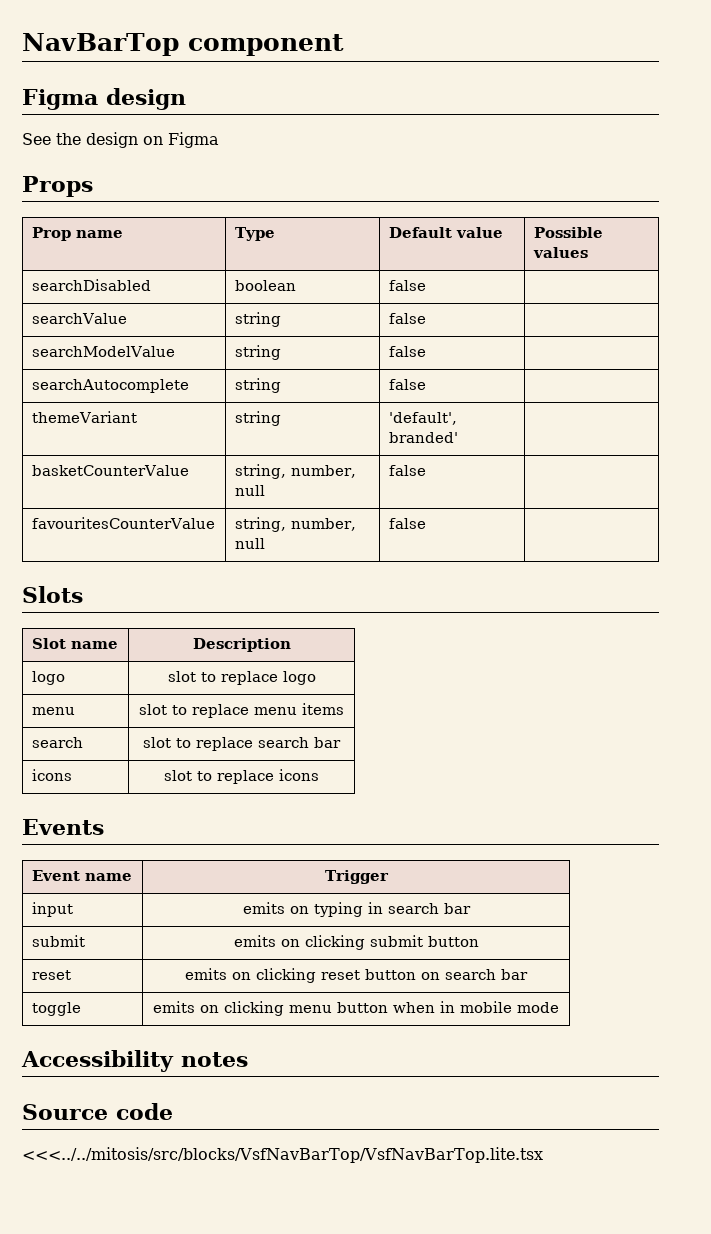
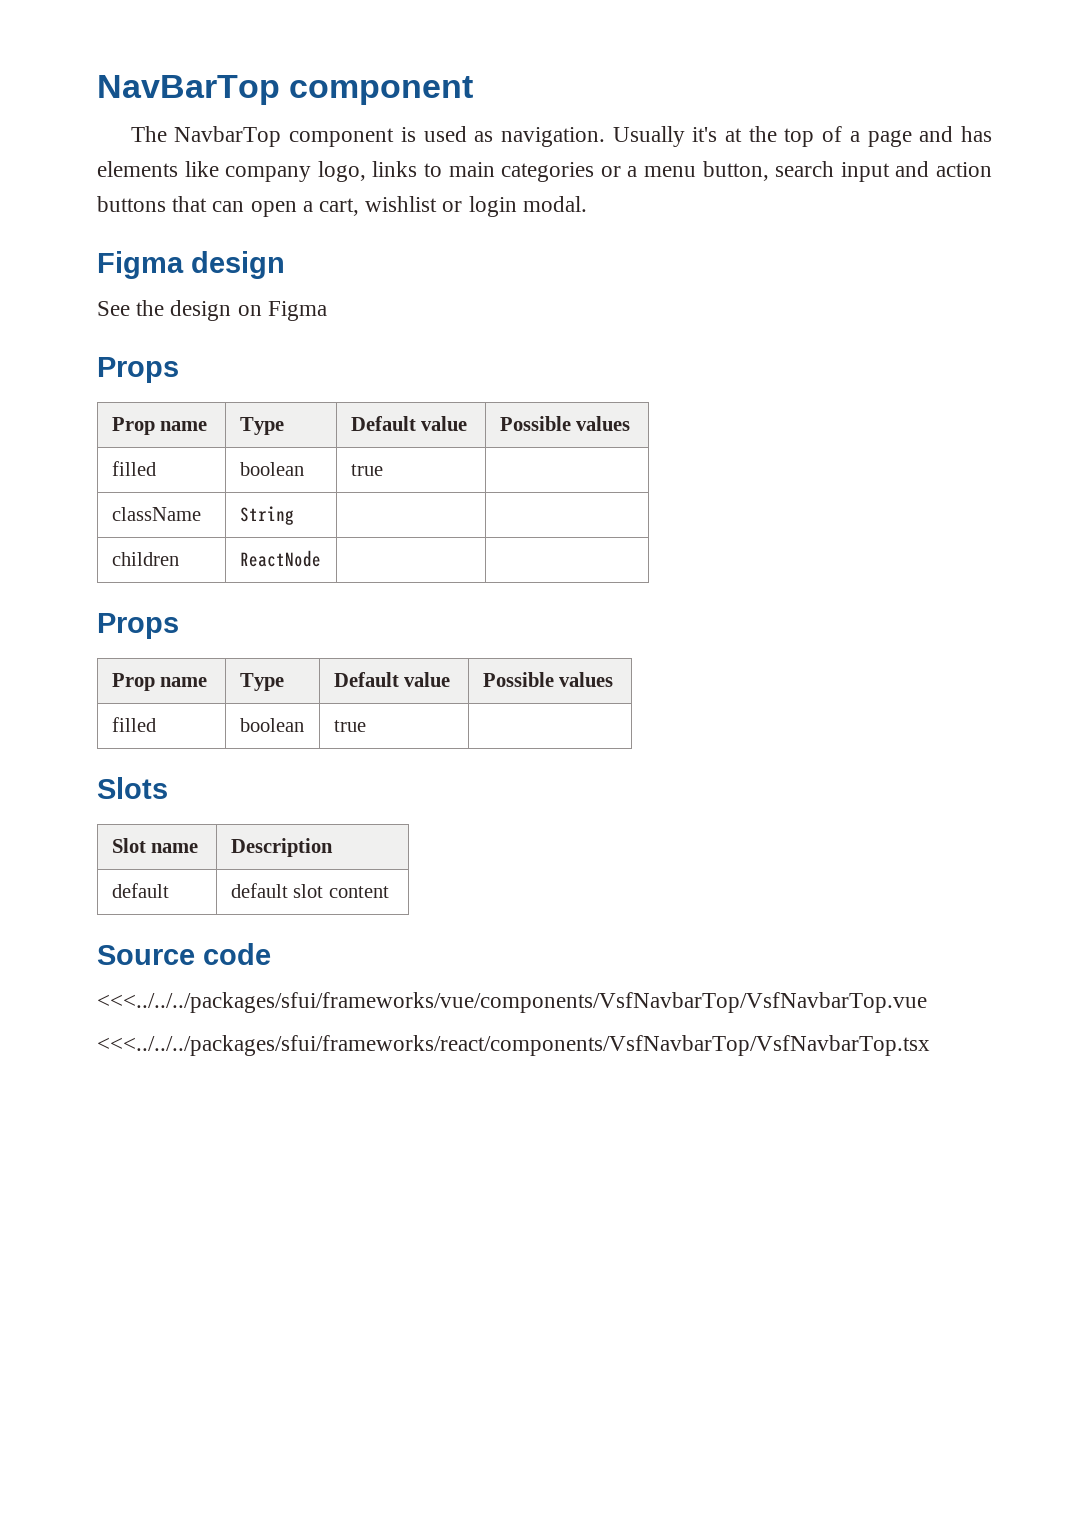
(344, 45) none -> [130,126,992,147] [97,161,993,182] [97,196,587,217] // The NavbarTop component is used as navigation. Usually it's at the top of a page and has elements like company logo, links to main categories or a menu button, search input and action buttons that can open a cart, wishlist or login modal.
[31,279,151,291] [234,280,296,291] [388,280,426,291] [31,313,127,324] [234,312,281,327] [388,313,426,324] [31,346,175,357] [234,345,281,360] [388,346,426,357] [31,379,189,393] [234,378,281,393] [388,379,426,390] [31,411,137,423] [234,411,281,426] [388,412,457,425] [388,432,458,443] [31,465,189,476] [234,464,356,479] [234,485,265,496] [388,465,426,476] [31,517,215,529] [234,517,356,532] [234,538,265,549] [388,518,426,529] [22,586,83,603] [31,638,118,649] [192,638,291,652] [31,671,65,685] [167,671,316,685] [31,707,75,715] [139,703,345,718] [31,737,83,748] [143,737,342,751] [31,769,72,781] [164,769,319,784] [22,819,104,835] [31,870,132,881] [324,870,389,884] [31,902,73,917] [242,902,471,917] [31,935,85,947] [233,935,479,950] [31,970,71,980] [185,968,528,983] [31,1002,81,1016] [153,1001,559,1016] [21,1050,248,1072] searchDisabled | boolean | false | // searchValue | string | false | // searchModelValue | string | false | // searchAutocomplete | string | false | // themeVariant | string | 'default', branded' | // basketCounterValue | string, number, null | false | // favouritesCounterValue | string, number, null | false | // Slots // Slot name | Description // logo | slot to replace logo // menu | slot to replace menu items // search | slot to replace search bar // icons | slot to replace icons // Events // Event name | Trigger // input | emits on typing in search bar // submit | emits on clicking submit button // reset | emits on clicking reset button on search bar // toggle | emits on clicking menu button when in mobile mode // Accessibility notes -> [111,461,156,476] [239,462,304,476] [350,464,383,476] [111,507,201,521] [239,506,294,525] [111,552,179,566] [239,550,321,567] [97,613,179,639] [111,673,208,691] [239,673,284,691] [333,672,451,687] [482,672,614,687] [111,717,156,732] [239,718,304,732] [333,720,366,732] [97,777,168,799] [111,838,199,853] [230,838,333,857] [111,883,169,898] [230,883,390,898] filled | boolean | true | // className | String | | // children | ReactNode | | // Props // Prop name | Type | Default value | Possible values // filled | boolean | true | // Slots // Slot name | Description // default | default slot content
[22,1147,543,1163] <<<../../mitosis/src/blocks/VsfNavBarTop/VsfNavBarTop.lite.tsx -> [97,992,927,1013] [97,1035,930,1056] <<<../../../packages/sfui/frameworks/vue/components/VsfNavbarTop/VsfNavbarTop.vue // <<<../../../packages/sfui/frameworks/react/components/VsfNavbarTop/VsfNavbarTop.tsx

